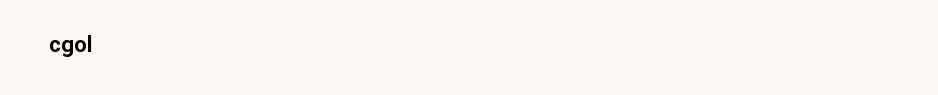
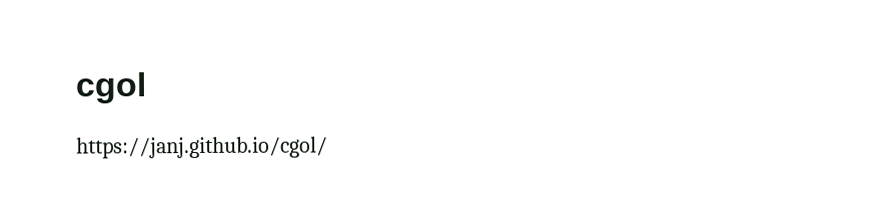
(92, 46) none -> [76,136,328,159] // https://janj.github.io/cgol/

